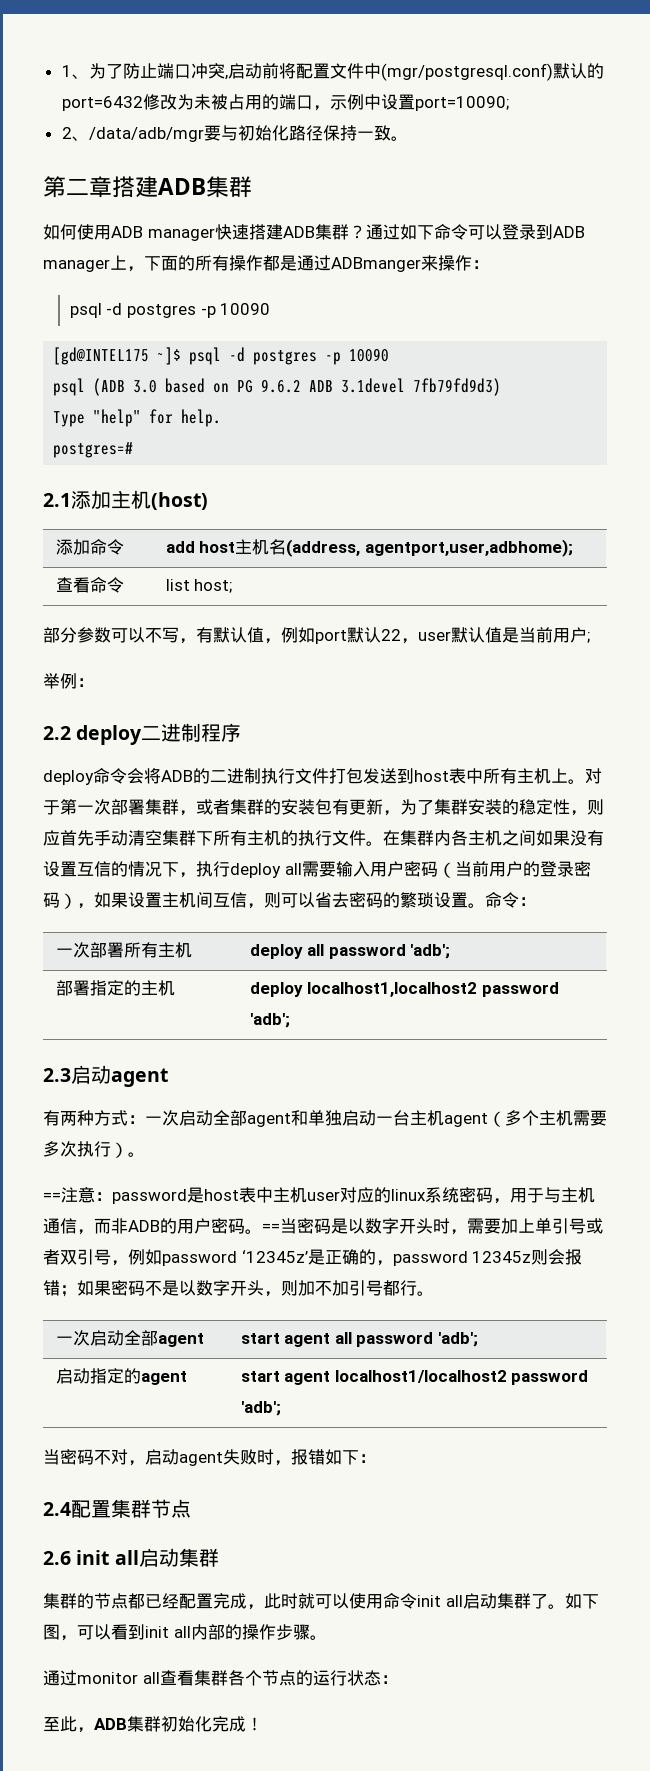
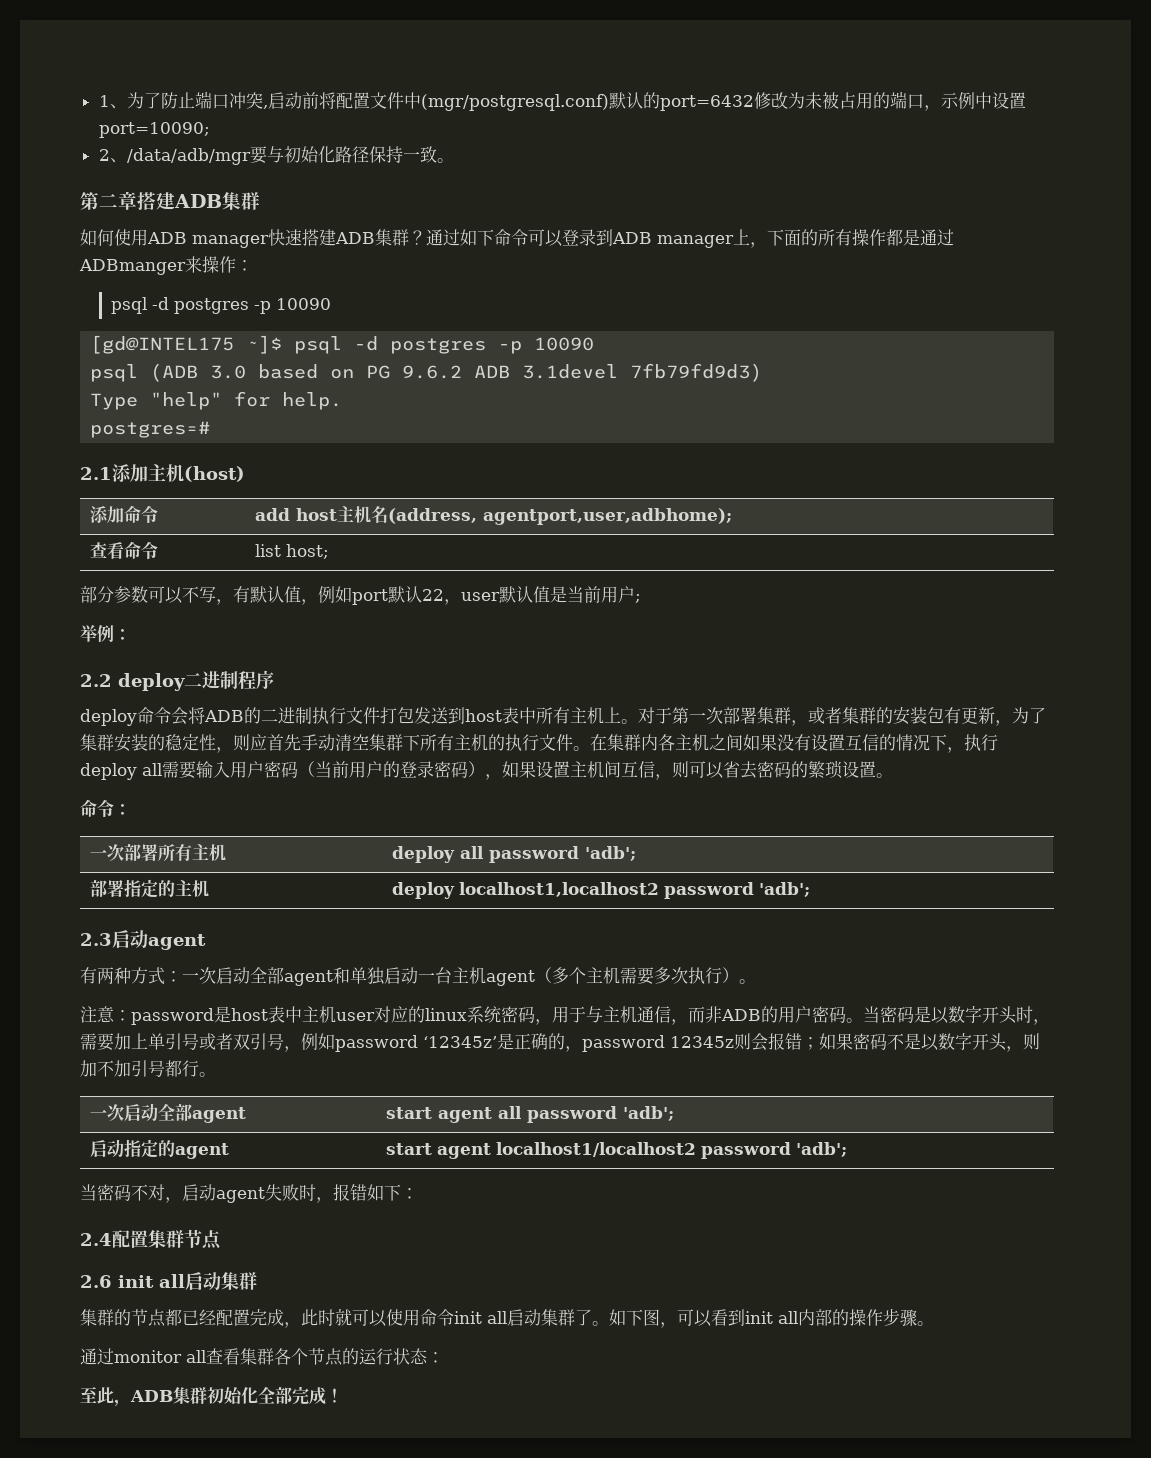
(485, 905) none -> (893, 775) //
[43,1192,61,1201] == -> (756, 981) none
[262,1223,280,1232] == -> (863, 1020) none
(212, 1724) none -> [258,1387,292,1404] 全部

